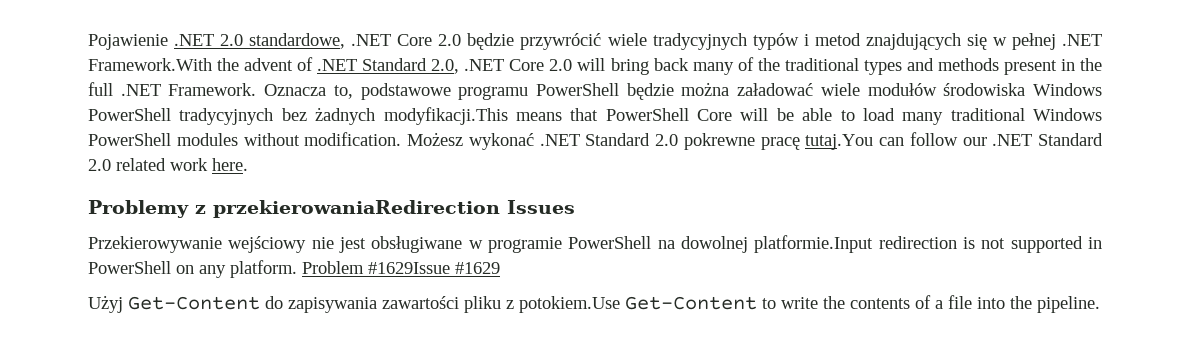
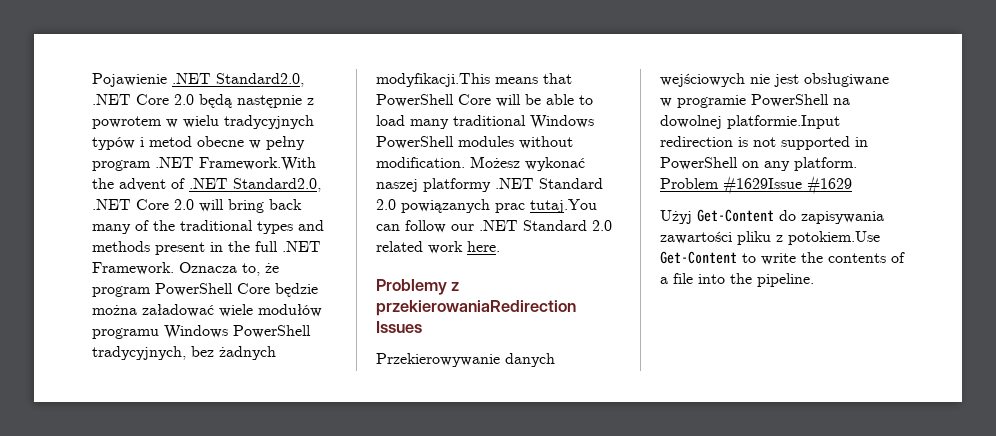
[220,33,1056,50] 2.0 standardowe, .NET Core 2.0 będzie przywrócić wiele tradycyjnych typów i metod znajdujących się w pełnej -> [216,73,304,87] [92,94,314,108] [92,115,314,129] [92,136,305,150] [92,160,151,171] Standard2.0, .NET Core 2.0 będą następnie z powrotem w wielu tradycyjnych typów i metod obecne w pełny program
[362,58,460,74] Standard 2.0, -> [233,178,321,192] Standard2.0,
[360,83,619,100] podstawowe programu PowerShell -> [265,263,279,273] [92,283,270,297] że program PowerShell Core
[943,83,1102,96] [88,108,274,125] środowiska Windows PowerShell tradycyjnych -> [92,325,311,339] [92,346,186,360] programu Windows PowerShell tradycyjnych,
[539,133,800,150] .NET Standard 2.0 pokrewne pracę -> [376,178,603,192] [376,199,525,213] naszej platformy .NET Standard 2.0 powiązanych prac
[228,236,307,253] wejściowy -> [505,353,555,367] [660,73,745,87] danych wejściowych

